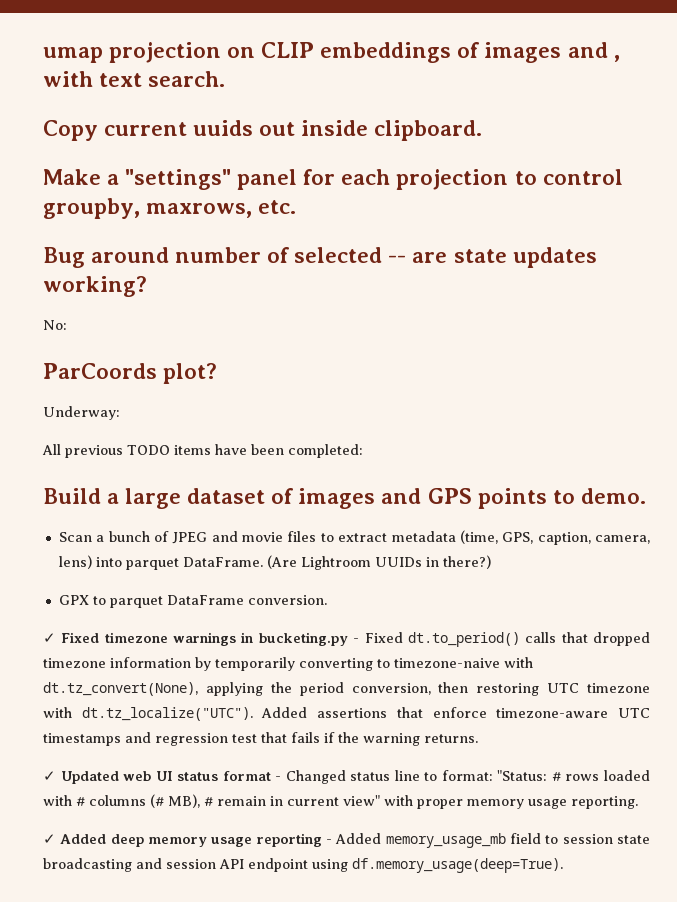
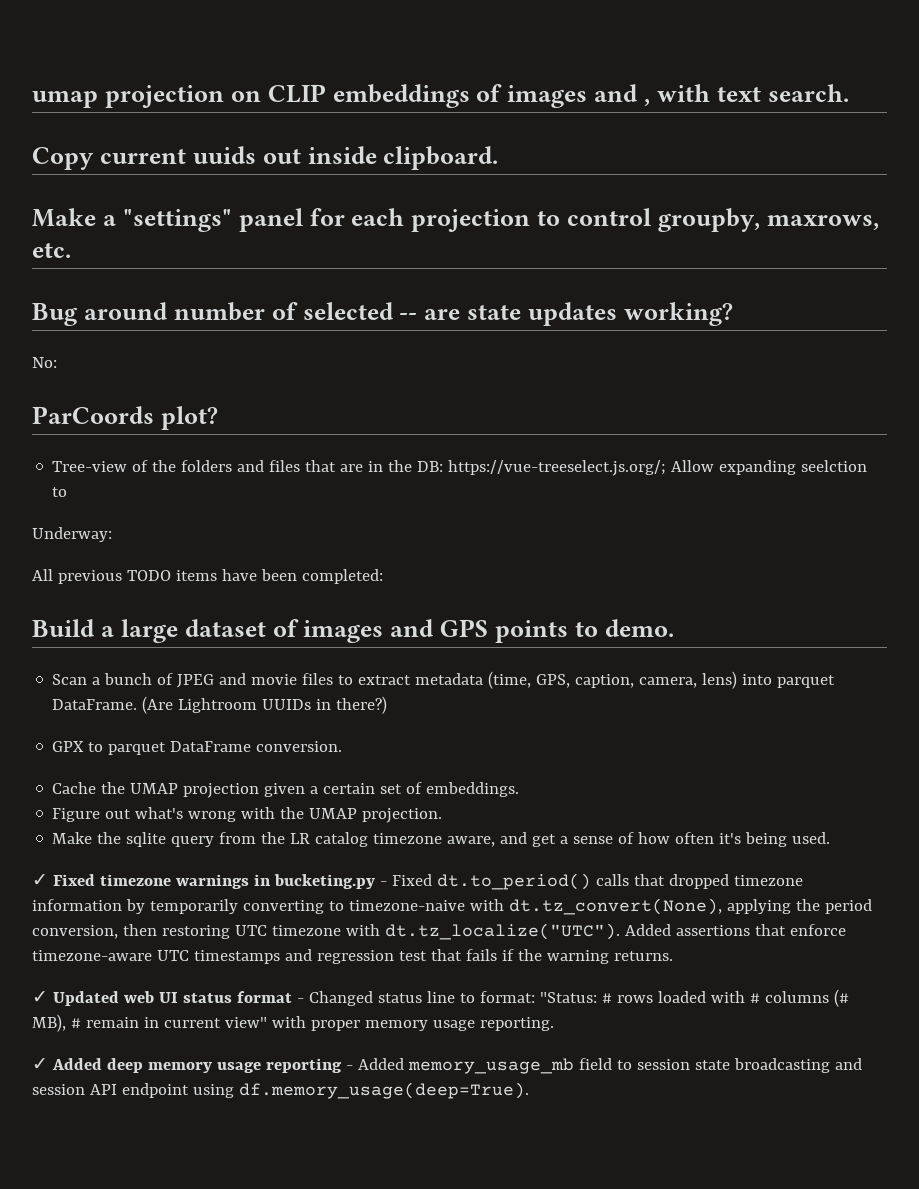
(218, 373) none -> [52,460,868,476] [52,487,68,497] // Tree-view of the folders and files that are in the DB: https://vue-treeselect.js.org/; Allow expanding seelction to
(327, 600) none -> [52,782,520,798] [52,807,443,823] [52,832,831,847] // Cache the UMAP projection given a certain set of embeddings. // Figure out what's wrong with the UMAP projection. // Make the sqlite query from the LR catalog timezone aware, and get a sense of how often it's being used.

